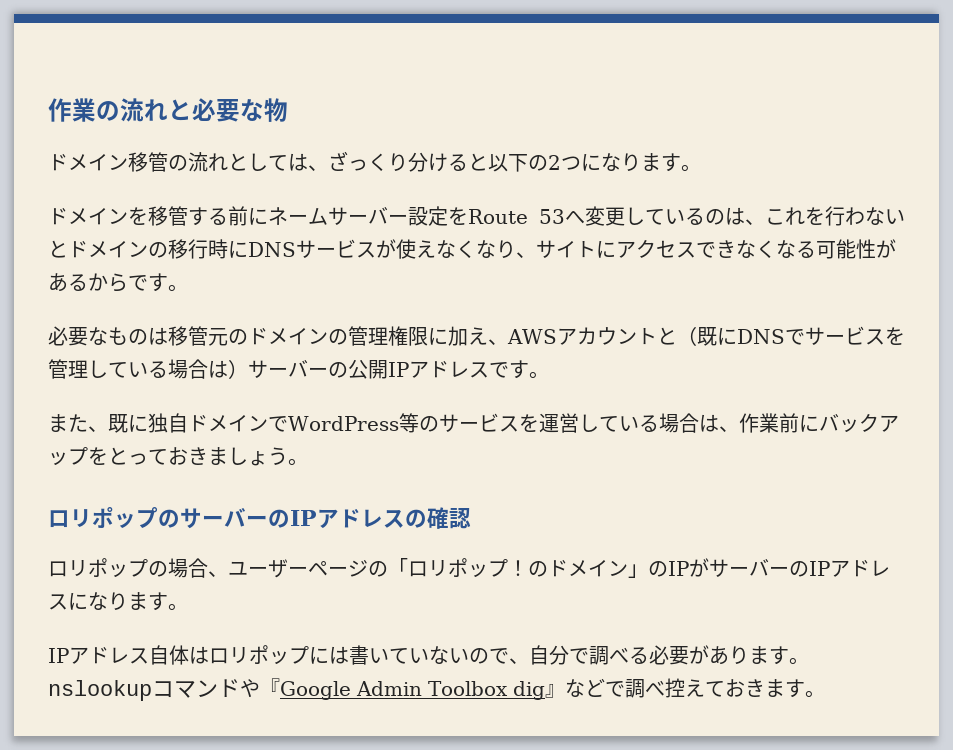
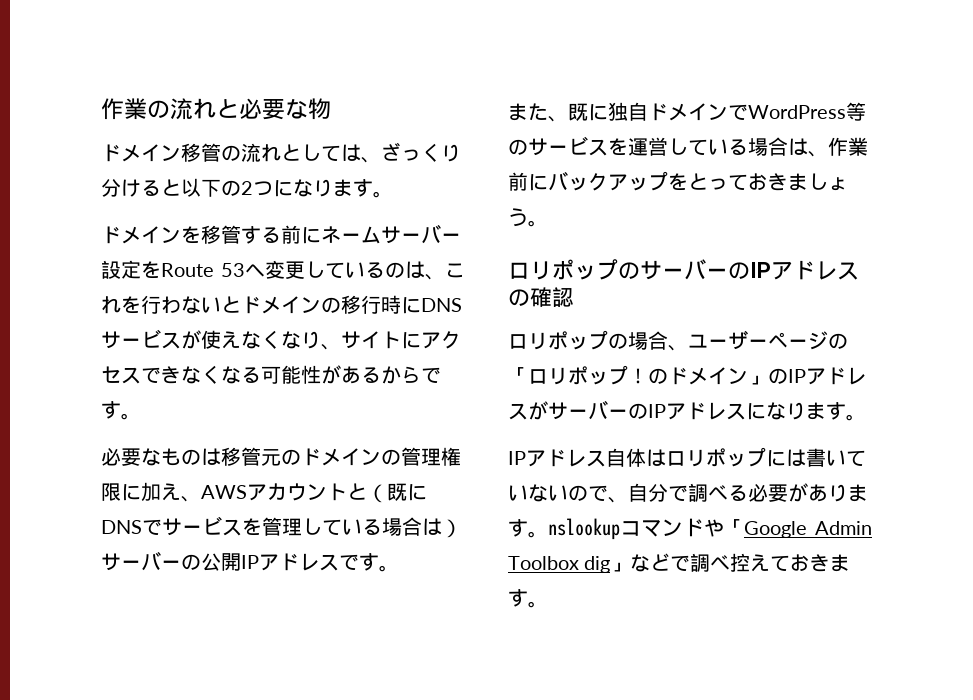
(689, 568) none -> [806,367,866,385] [508,403,528,420] アドレス
[260,678,280,696] 『 -> [724,519,744,535] 「
[544,684,565,698] 』 -> [610,562,631,572] 」

